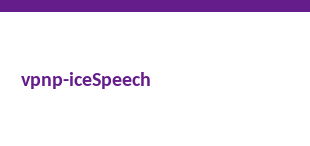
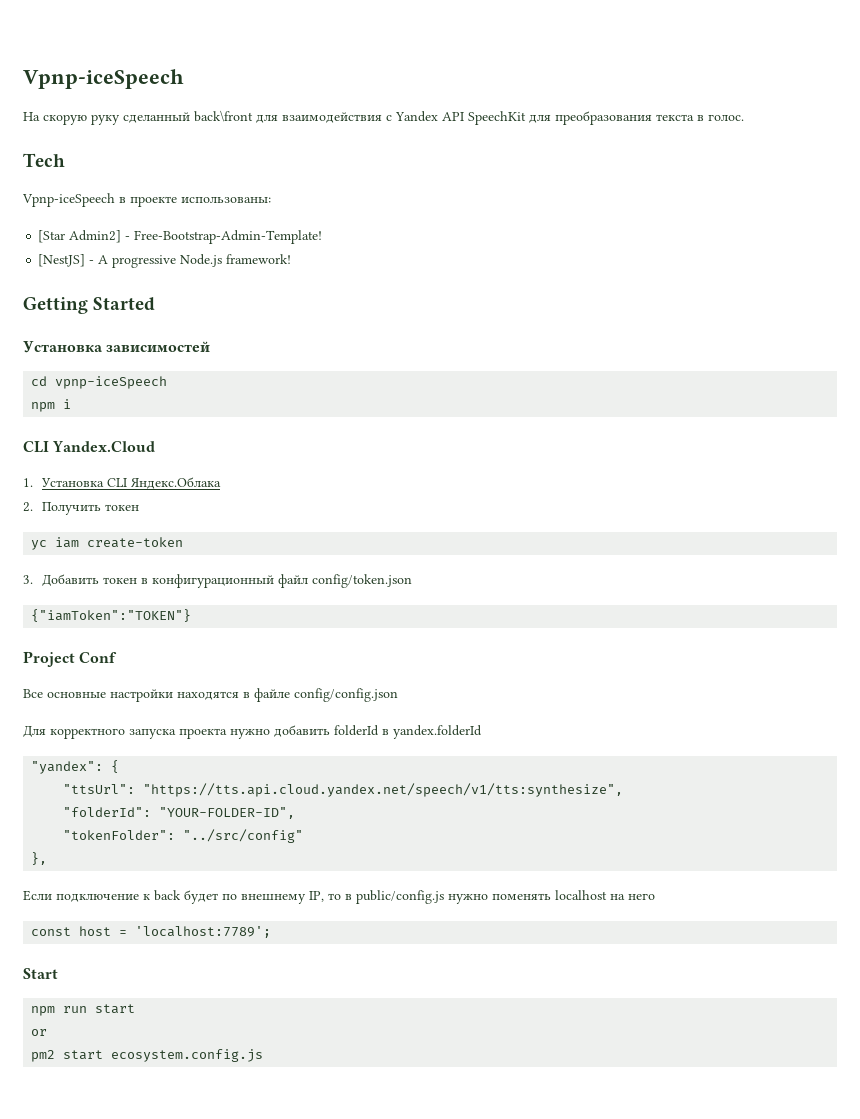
[21,72,151,89] vpnp-iceSpeech -> [23,69,184,89] [23,110,744,125] [23,153,65,167] [22,193,271,207] [38,230,323,244] [38,254,292,268] [23,297,156,314] [23,341,211,353] [31,376,168,389] [31,399,72,412] [23,441,156,453] [23,477,222,489] [23,502,140,515] [31,537,184,550] [23,574,413,588] [31,609,192,622] [23,651,118,667] [23,688,398,702] [23,725,482,739] [31,760,120,774] [63,783,624,797] [63,807,296,819] [63,829,304,843] [31,852,48,865] [23,890,655,904] [31,926,272,938] [23,968,58,979] [31,1004,136,1016] [31,1029,48,1036] [31,1049,264,1062] Vpnp-iceSpeech // На скорую руку сделанный back\front для взаимодействия с Yandex API SpeechKit для преобразования текста в голос. // Tech // Vpnp-iceSpeech в проекте использованы: // [Star Admin2] - Free-Bootstrap-Admin-Template! // [NestJS] - A progressive Node.js framework! // Getting Started // Установка зависимостей // cd vpnp-iceSpeech // npm i // CLI Yandex.Cloud // 1. Установка CLI Яндекс.Облака // 2. Получить токен // yc iam create-token // 3. Добавить токен в конфигурационный файл config/token.json // {"iamToken":"TOKEN"} // Project Conf // Все основные настройки находятся в файле config/config.json // Для корректного запуска проекта нужно добавить folderId в yandex.folderId // "yandex": { // "ttsUrl": "https://tts.api.cloud.yandex.net/speech/v1/tts:synthesize", // "folderId": "YOUR-FOLDER-ID", // "tokenFolder": "../src/config" // }, // Если подключение к back будет по внешнему IP, то в public/config.js нужно поменять localhost на него // const host = 'localhost:7789'; // Start // npm run start // or // pm2 start ecosystem.config.js

